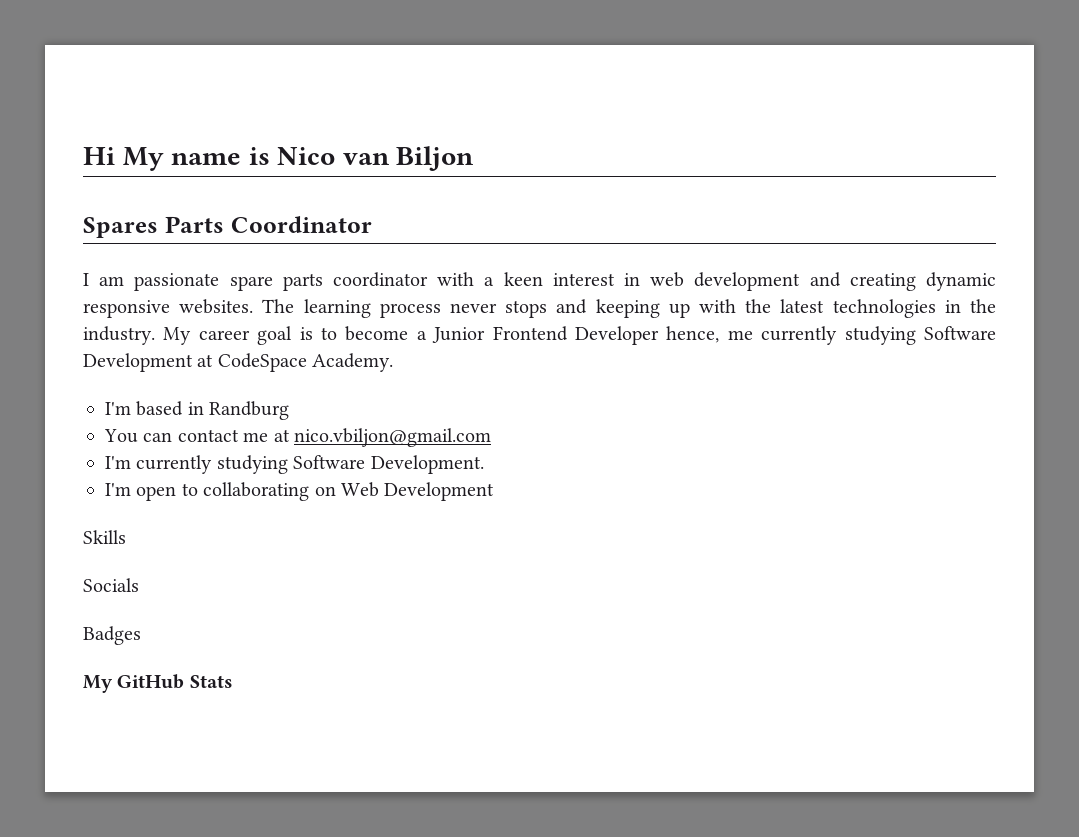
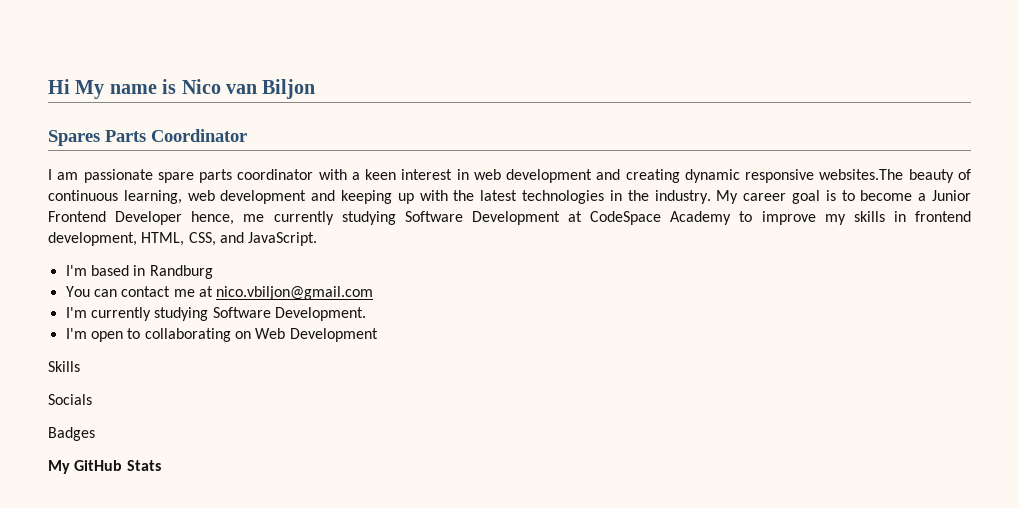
[179,299,548,318] websites. The learning process never stops -> [819,169,972,183] [48,190,307,204] websites.The beauty of continuous learning, web development
[312,353,394,372] Academy. -> [670,211,971,225] [48,232,318,246] Academy to improve my skills in frontend development, HTML, CSS, and JavaScript.

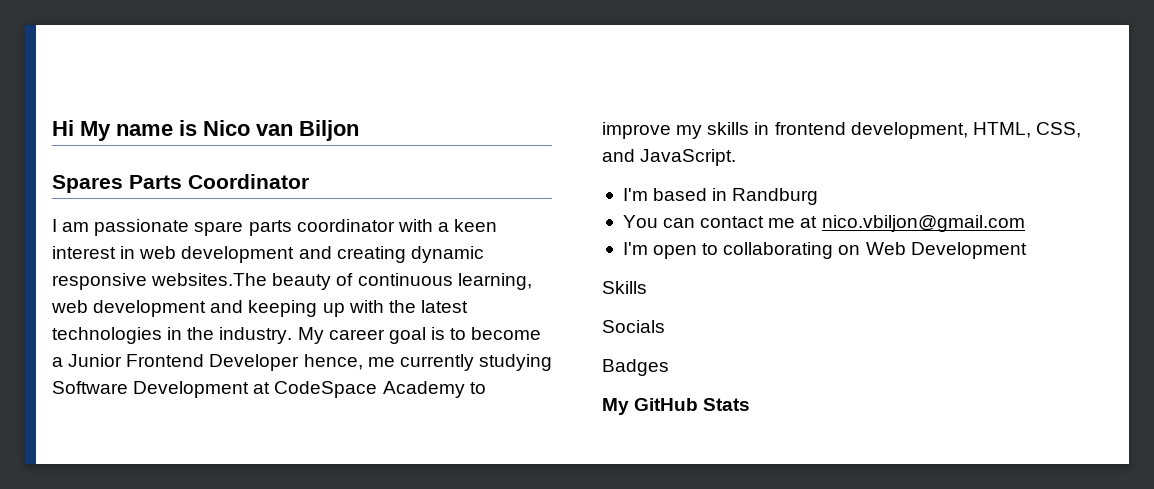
[65,307,366,321] // I'm currently studying Software Development. -> (1025, 223) none

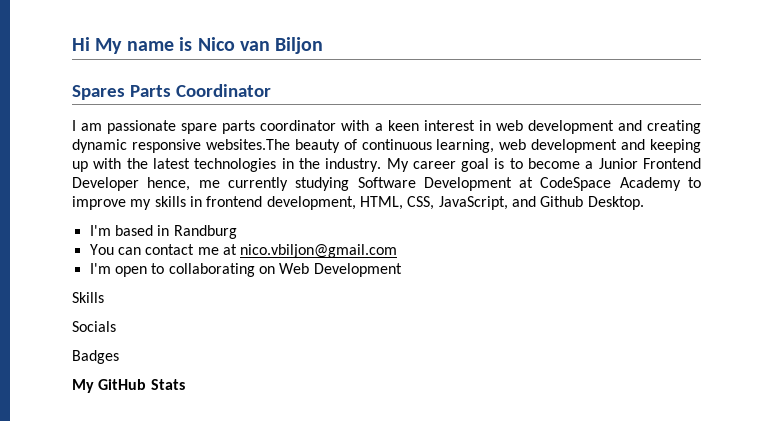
[602,149,737,166] and JavaScript. -> [438,196,644,210] JavaScript, and Github Desktop.

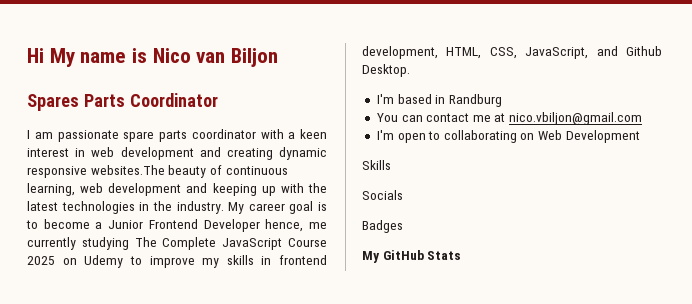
[357,177,681,191] Software Development at CodeSpace Academy -> [134,237,327,250] [27,255,124,268] The Complete JavaScript Course 2025 on Udemy

